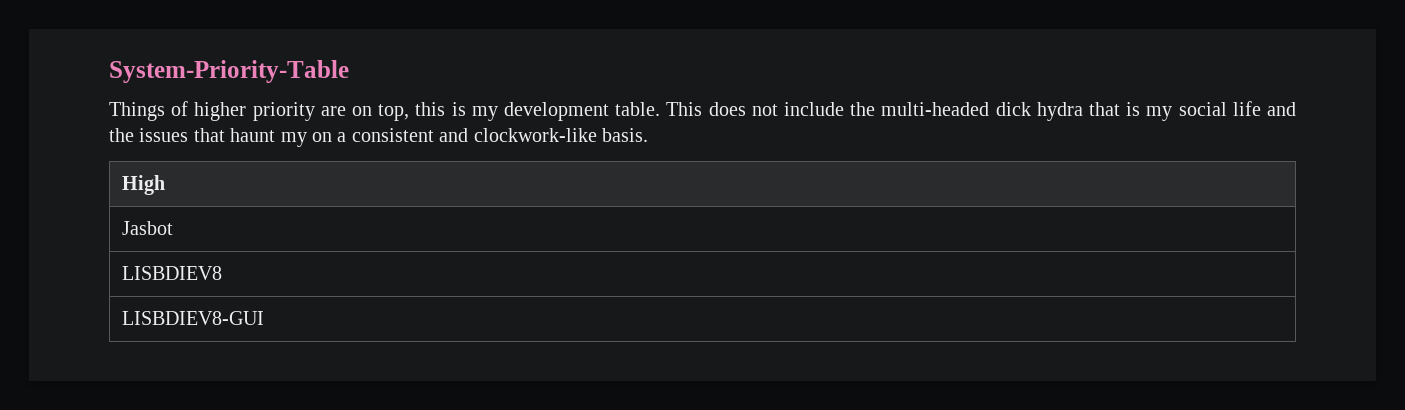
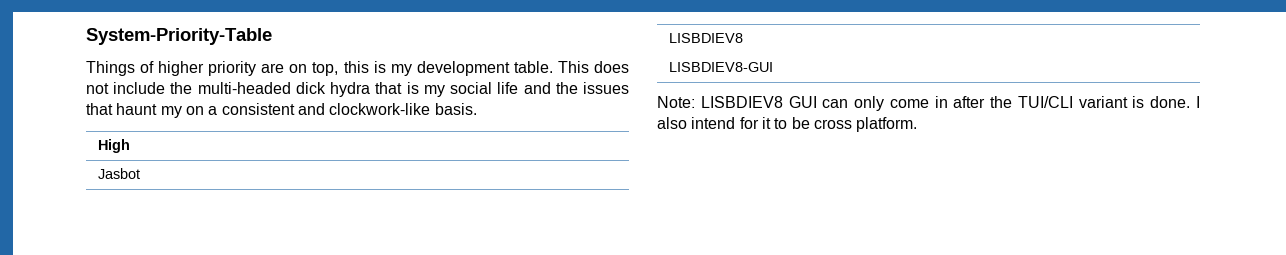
(264, 318) none -> [657,96,1200,111] [657,117,918,132] // Note: LISBDIEV8 GUI can only come in after the TUI/CLI variant is done. I also intend for it to be cross platform.

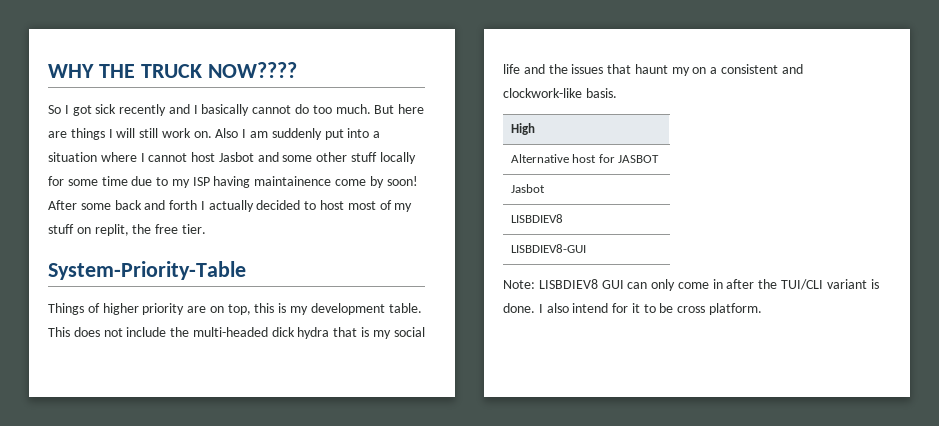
(86, 36) none -> [48,62,297,78] [48,104,425,116] [48,128,381,140] [48,152,416,164] [48,176,418,188] [48,200,413,212] [48,224,206,236] WHY THE TRUCK NOW???? // So I got sick recently and I basically cannot do too much. But here are things I will still work on. Also I am suddenly put into a situation where I cannot host Jasbot and some other stuff locally for some time due to my ISP having maintainence come by soon! After some back and forth I actually decided to host most of my stuff on replit, the free tier. //
(131, 146) none -> [510,154,659,163] // Alternative host for JASBOT

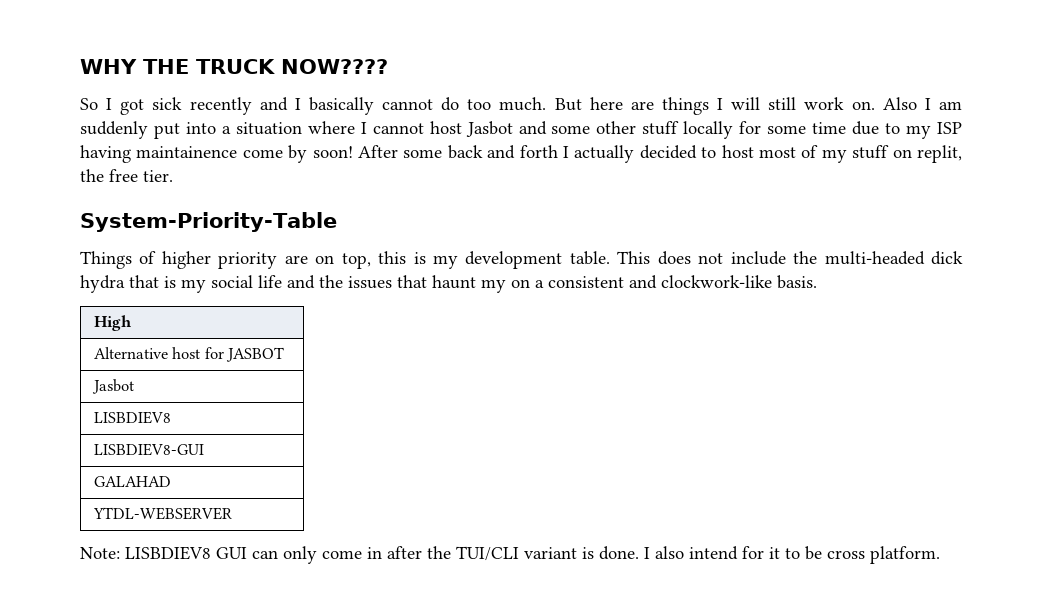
(586, 248) none -> [94,476,172,487] [93,507,233,520] // GALAHAD // YTDL-WEBSERVER

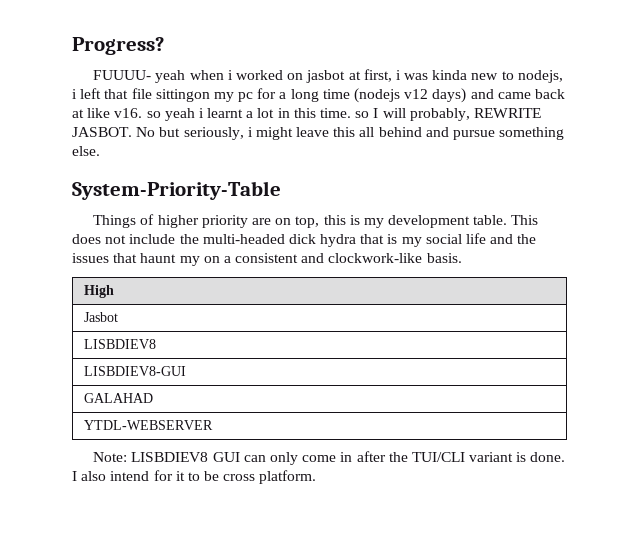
[80,59,388,74] [80,97,963,115] [80,121,963,139] [80,145,962,163] [80,169,173,182] WHY THE TRUCK NOW???? // So I got sick recently and I basically cannot do too much. But here are things I will still work on. Also I am suddenly put into a situation where I cannot host Jasbot and some other stuff locally for some time due to my ISP having maintainence come by soon! After some back and forth I actually decided to host most of my stuff on replit, the free tier. -> [72,37,164,55] [93,69,563,83] [72,88,565,103] [72,108,541,121] [72,127,565,140] [72,146,100,156] Progress? // FUUUU- yeah when i worked on jasbot at first, i was kinda new to nodejs, i left that file sittingon my pc for a long time (nodejs v12 days) and came back at like v16. so yeah i learnt a lot in this time. so I will probably, REWRITE JASBOT. No but seriously, i might leave this all behind and pursue something else.
[94,347,285,362] // Alternative host for JASBOT -> (115, 291) none

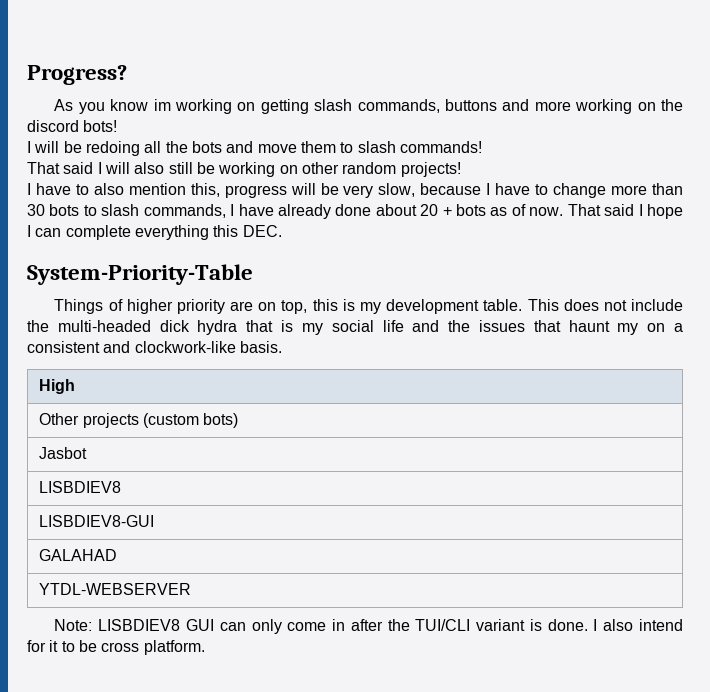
[93,69,563,83] [72,88,565,103] [72,108,541,121] [72,127,565,140] [72,146,100,156] FUUUU- yeah when i worked on jasbot at first, i was kinda new to nodejs, i left that file sittingon my pc for a long time (nodejs v12 days) and came back at like v16. so yeah i learnt a lot in this time. so I will probably, REWRITE JASBOT. No but seriously, i might leave this all behind and pursue something else. -> [54,99,683,114] [27,120,118,132] [27,141,482,156] [27,162,461,177] [27,183,684,198] [27,204,684,219] [27,225,282,240] As you know im working on getting slash commands, buttons and more working on the discord bots! // I will be redoing all the bots and move them to slash commands! // That said I will also still be working on other random projects! // I have to also mention this, progress will be very slow, because I have to change more than 30 bots to slash commands, I have already done about 20 + bots as of now. That said I hope I can complete everything this DEC.
(115, 291) none -> [39,413,239,428] // Other projects (custom bots)

